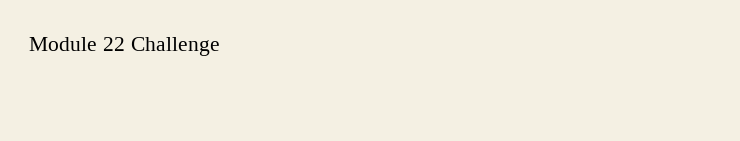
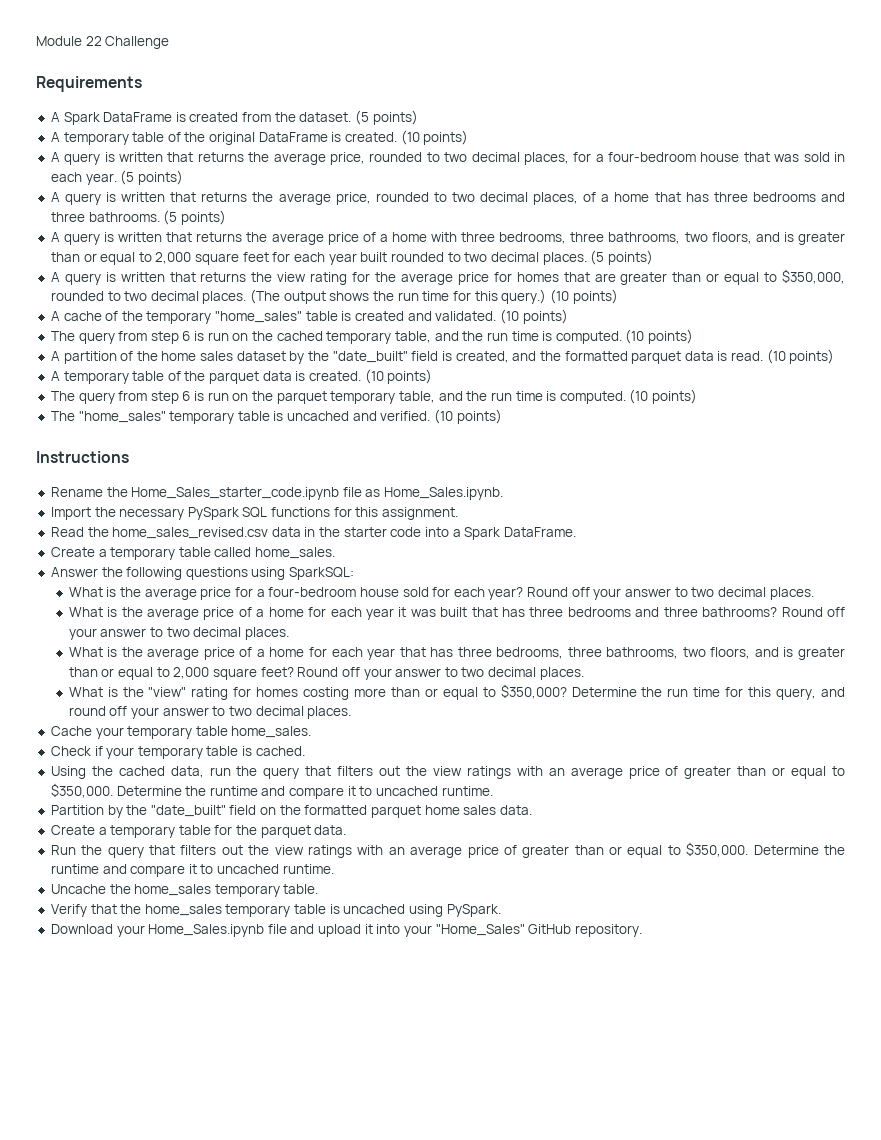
(220, 46) none -> [36,76,142,92] [50,110,418,125] [50,130,469,145] [50,152,846,165] [50,170,183,185] [50,192,845,205] [50,210,226,225] [50,232,845,245] [50,250,653,265] [50,269,845,285] [50,289,618,304] [50,309,568,324] [50,329,694,344] [50,349,835,364] [50,369,433,384] [50,389,698,404] [50,409,502,424] [36,451,129,463] [50,487,504,500] [50,507,459,520] [50,527,576,540] [50,547,336,560] [50,567,355,580] [68,587,814,600] [68,607,845,620] [68,627,289,640] [68,647,846,660] [68,667,584,680] [68,684,845,700] [68,706,352,719] [50,726,312,739] [50,746,305,759] [50,766,845,779] [50,783,493,799] [50,805,532,818] [50,825,347,838] [50,842,846,858] [50,864,334,877] [50,884,319,897] [50,904,501,917] [50,924,642,937] // Requirements // A Spark DataFrame is created from the dataset. (5 points) // A temporary table of the original DataFrame is created. (10 points) // A query is written that returns the average price, rounded to two decimal places, for a four-bedroom house that was sold in each year. (5 points) // A query is written that returns the average price, rounded to two decimal places, of a home that has three bedrooms and three bathrooms. (5 points) // A query is written that returns the average price of a home with three bedrooms, three bathrooms, two floors, and is greater than or equal to 2,000 square feet for each year built rounded to two decimal places. (5 points) // A query is written that returns the view rating for the average price for homes that are greater than or equal to $350,000, rounded to two decimal places. (The output shows the run time for this query.) (10 points) // A cache of the temporary "home_sales" table is created and validated. (10 points) // The query from step 6 is run on the cached temporary table, and the run time is computed. (10 points) // A partition of the home sales dataset by the "date_built" field is created, and the formatted parquet data is read. (10 points) // A temporary table of the parquet data is created. (10 points) // The query from step 6 is run on the parquet temporary table, and the run time is computed. (10 points) // The "home_sales" temporary table is uncached and verified. (10 points) // Instructions // Rename the Home_Sales_starter_code.ipynb file as Home_Sales.ipynb. // Import the necessary PySpark SQL functions for this assignment. // Read the home_sales_revised.csv data in the starter code into a Spark DataFrame. // Create a temporary table called home_sales. // Answer the following questions using SparkSQL: // What is the average price for a four-bedroom house sold for each year? Round off your answer to two decimal places. // What is the average price of a home for each year it was built that has three bedrooms and three bathrooms? Round off your answer to two decimal places. // What is the average price of a home for each year that has three bedrooms, three bathrooms, two floors, and is greater than or equal to 2,000 square feet? Round off your answer to two decimal places. // What is the "view" rating for homes costing more than or equal to $350,000? Determine the run time for this query, and round off your answer to two decimal places. // Cache your temporary table home_sales. // Check if your temporary table is cached. // Using the cached data, run the query that filters out the view ratings with an average price of greater than or equal to $350,000. Determine the runtime and compare it to uncached runtime. // Partition by the "date_built" field on the formatted parquet home sales data. // Create a temporary table for the parquet data. // Run the query that filters out the view ratings with an average price of greater than or equal to $350,000. Determine the runtime and compare it to uncached runtime. // Uncache the home_sales temporary table. // Verify that the home_sales temporary table is uncached using PySpark. // Download your Home_Sales.ipynb file and upload it into your "Home_Sales" GitHub repository.

